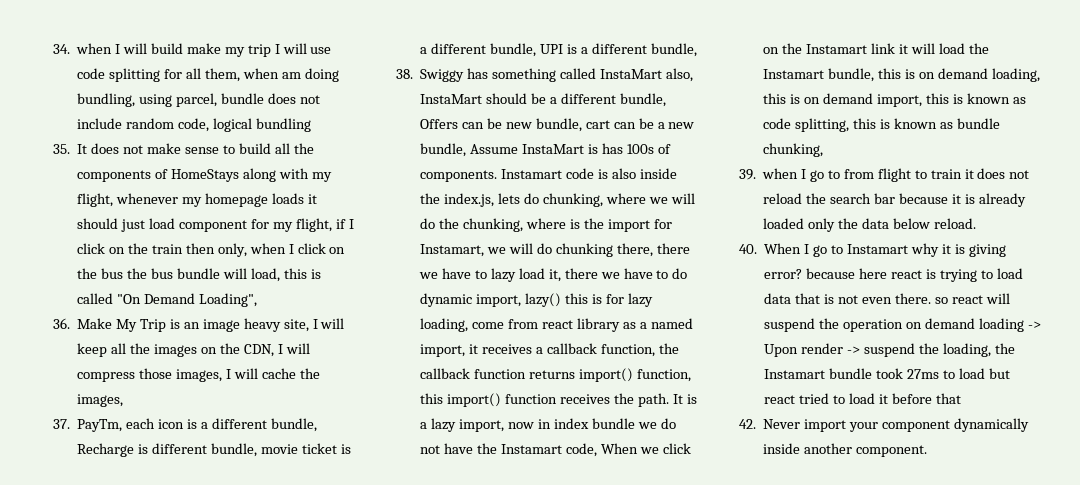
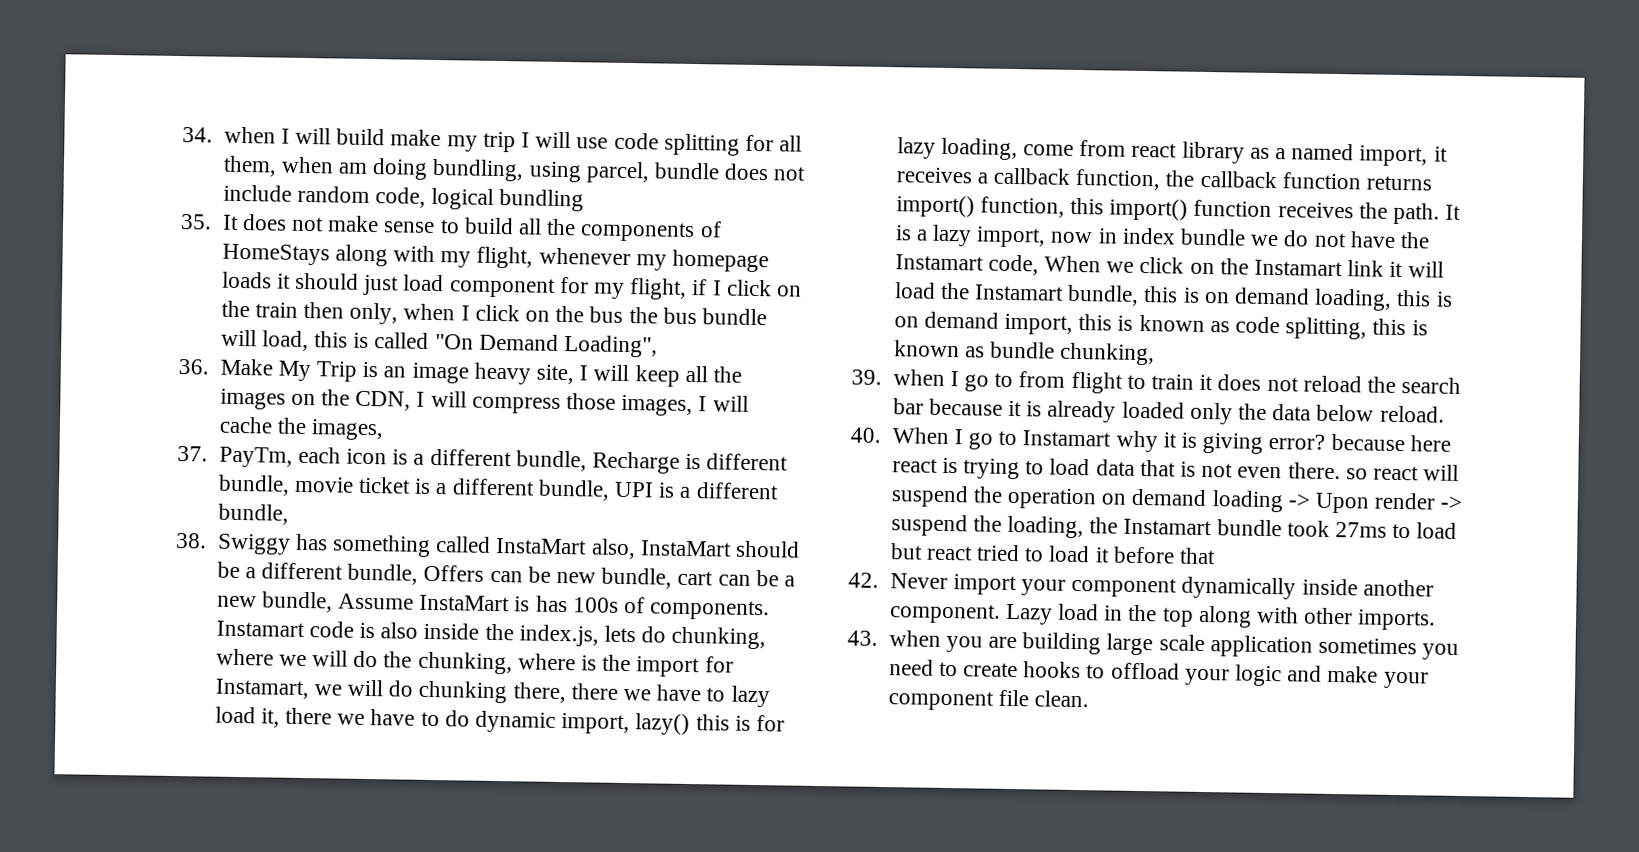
(928, 451) none -> [1004,603,1437,631] [847,630,1460,660] [888,659,1429,689] [887,689,1089,711] Lazy load in the top along with other imports. // 43. when you are building large scale application sometimes you need to create hooks to offload your logic and make your component file clean.

